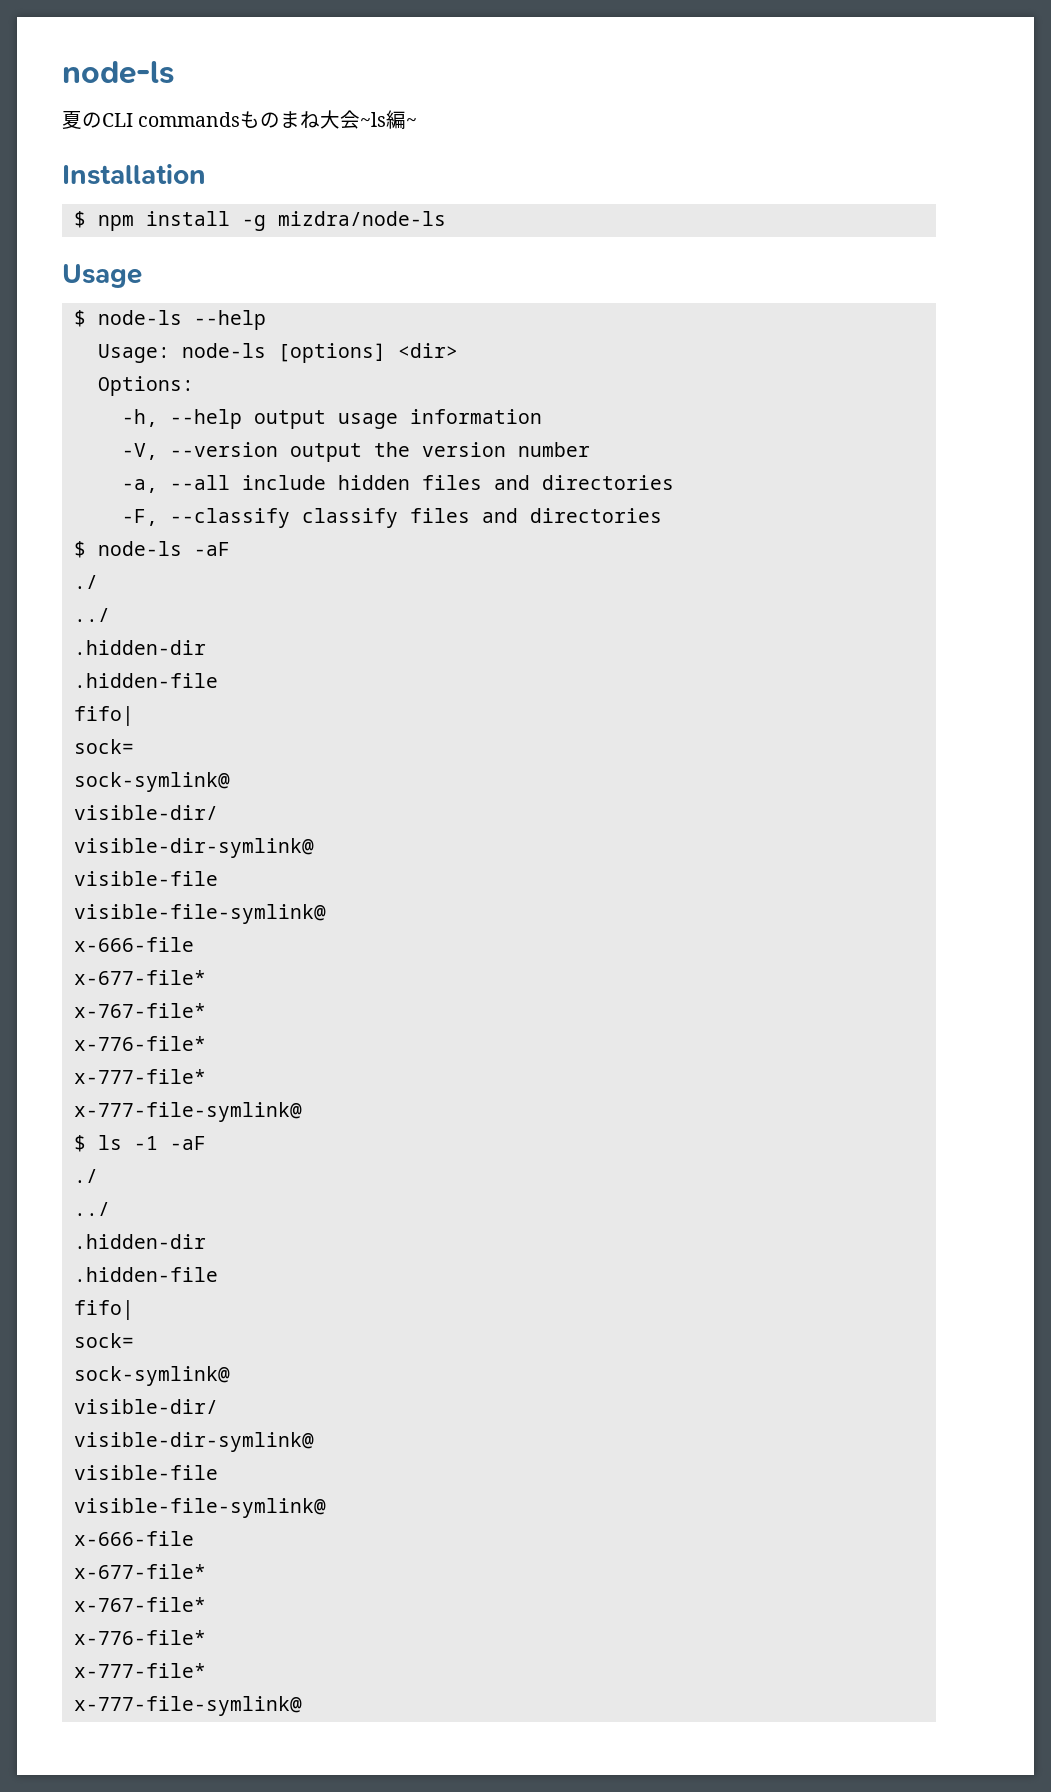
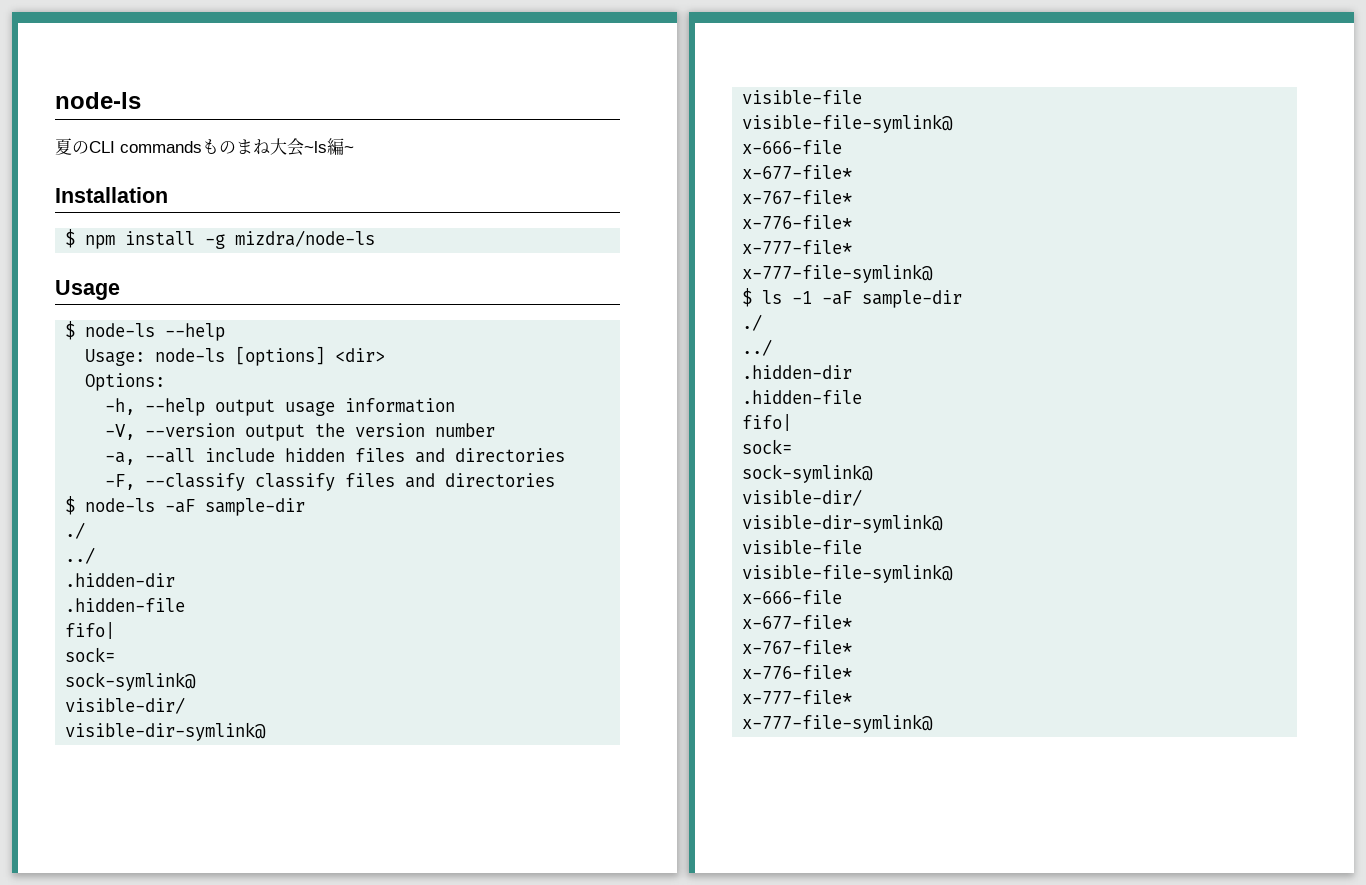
(230, 549) none -> [205,498,306,516] sample-dir
(206, 1143) none -> [862,290,963,308] sample-dir

